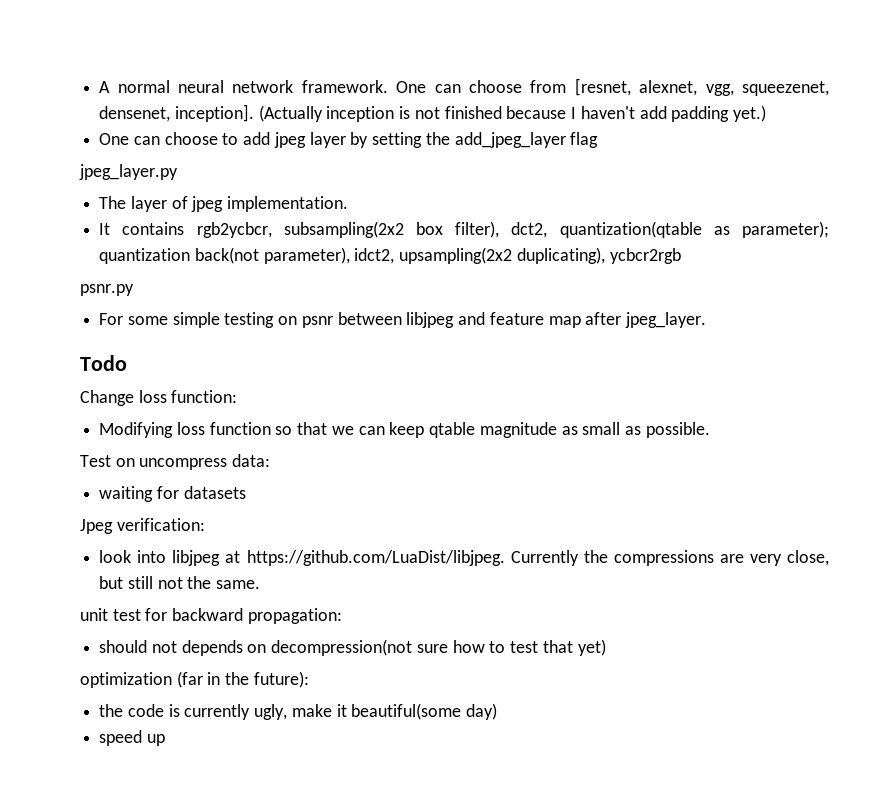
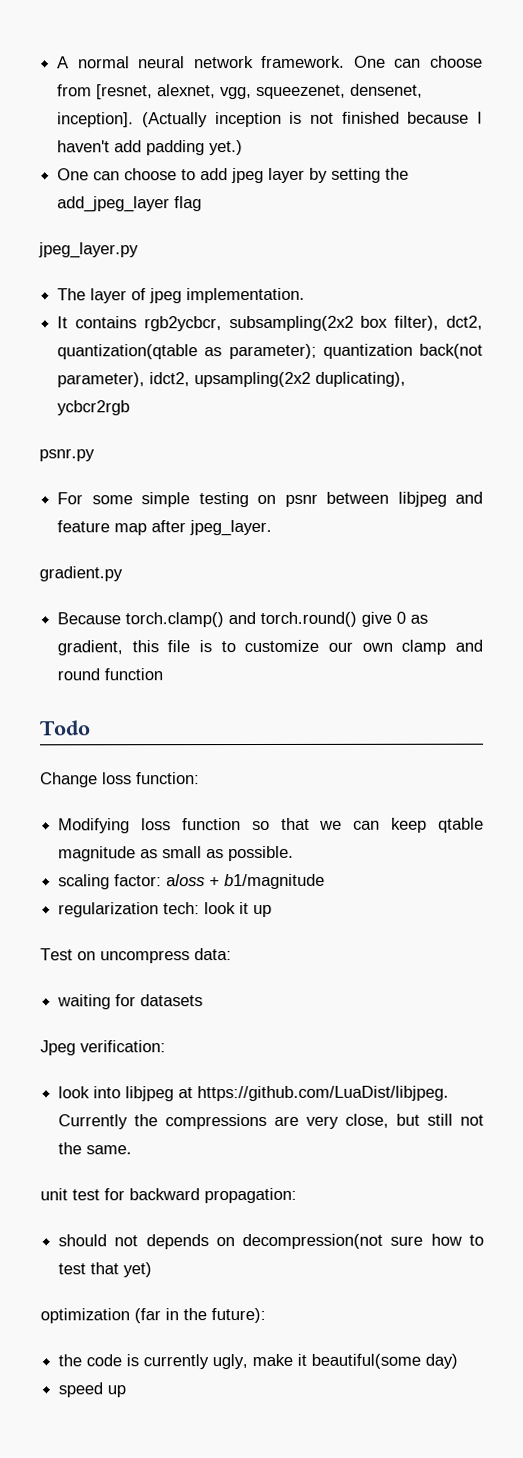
(706, 320) none -> [39,566,123,582] [57,611,429,628] [57,639,483,656] [57,668,164,681] // gradient.py // Because torch.clamp() and torch.round() give 0 as gradient, this file is to customize our own clamp and round function
(710, 430) none -> [58,873,326,890] [58,902,273,918] // scaling factor: aloss + b1/magnitude // regularization tech: look it up

